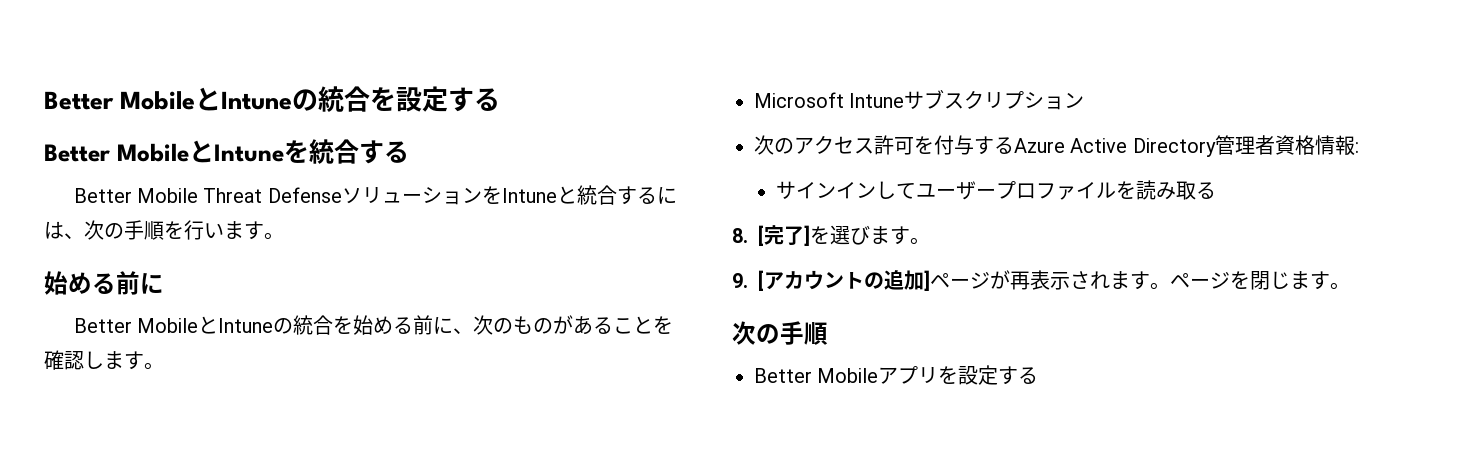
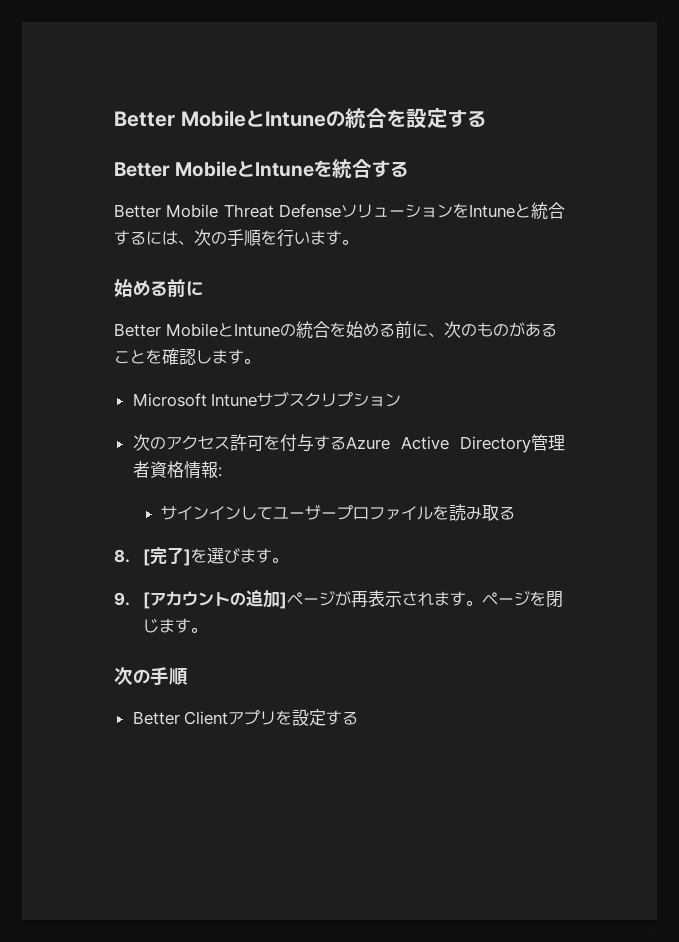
[817,368,879,383] Mobile -> [184,711,229,725] Client

